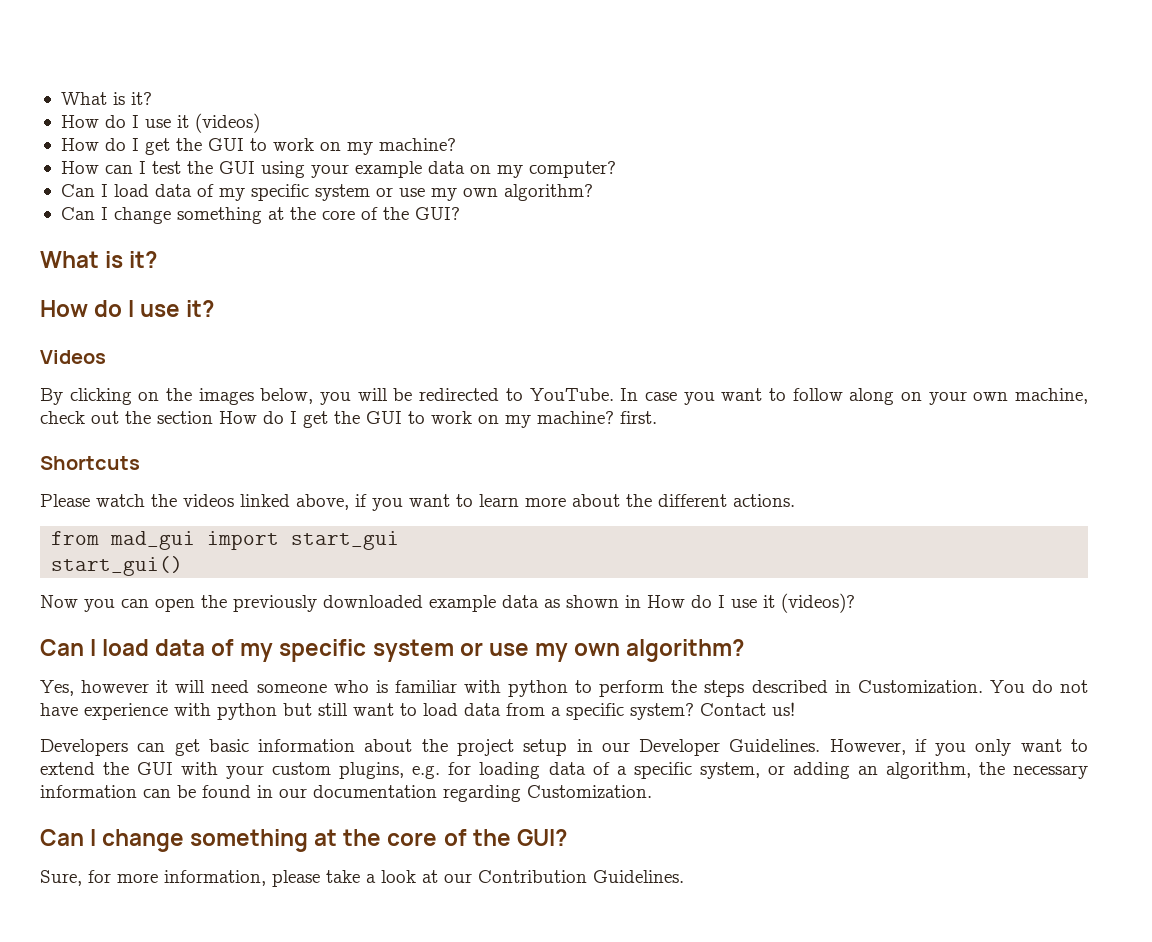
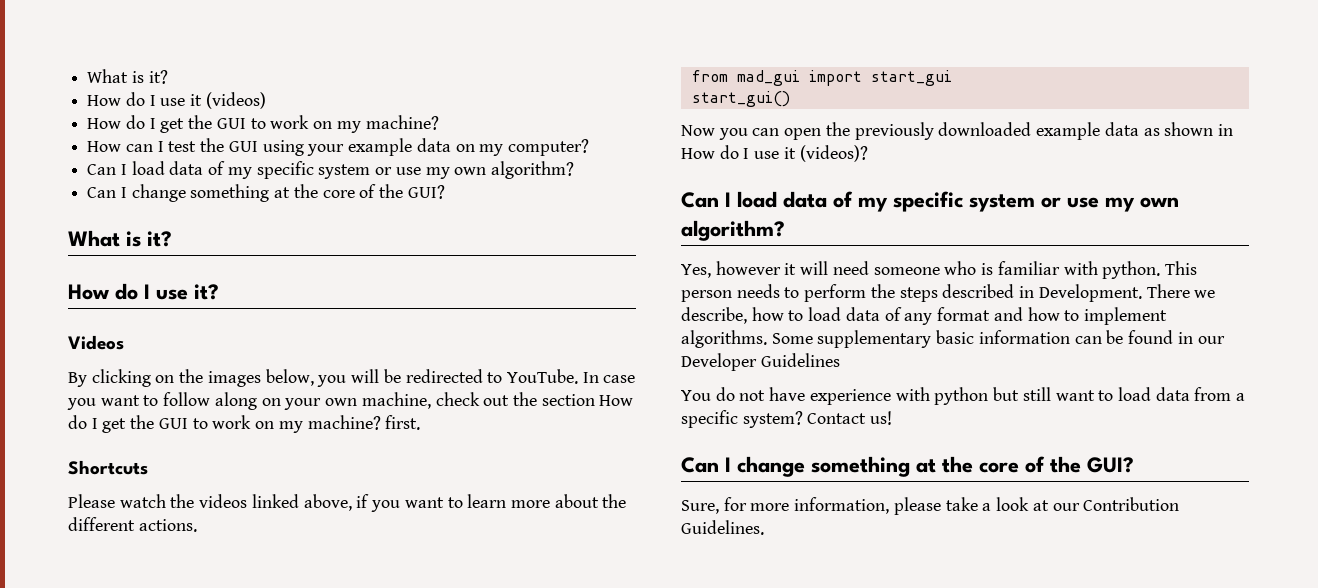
[508,680,569,697] python -> [1102,261,1197,279] [681,284,780,302] python. This person needs
[857,680,983,693] Customization. -> [1038,284,1216,302] [681,307,1167,325] [681,330,1225,348] [681,353,840,371] Development. There we describe, how to load data of any format and how to implement algorithms. Some supplementary basic information can be found in our Developer Guidelines //
[40,739,1089,756] [40,762,1088,779] [40,785,652,802] // Developers can get basic information about the project setup in our Developer Guidelines. However, if you only want to extend the GUI with your custom plugins, e.g. for loading data of a specific system, or adding an algorithm, the necessary information can be found in our documentation regarding Customization. -> (893, 418) none

